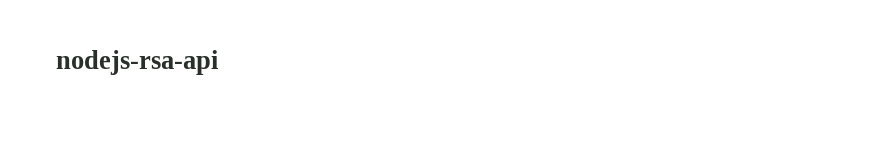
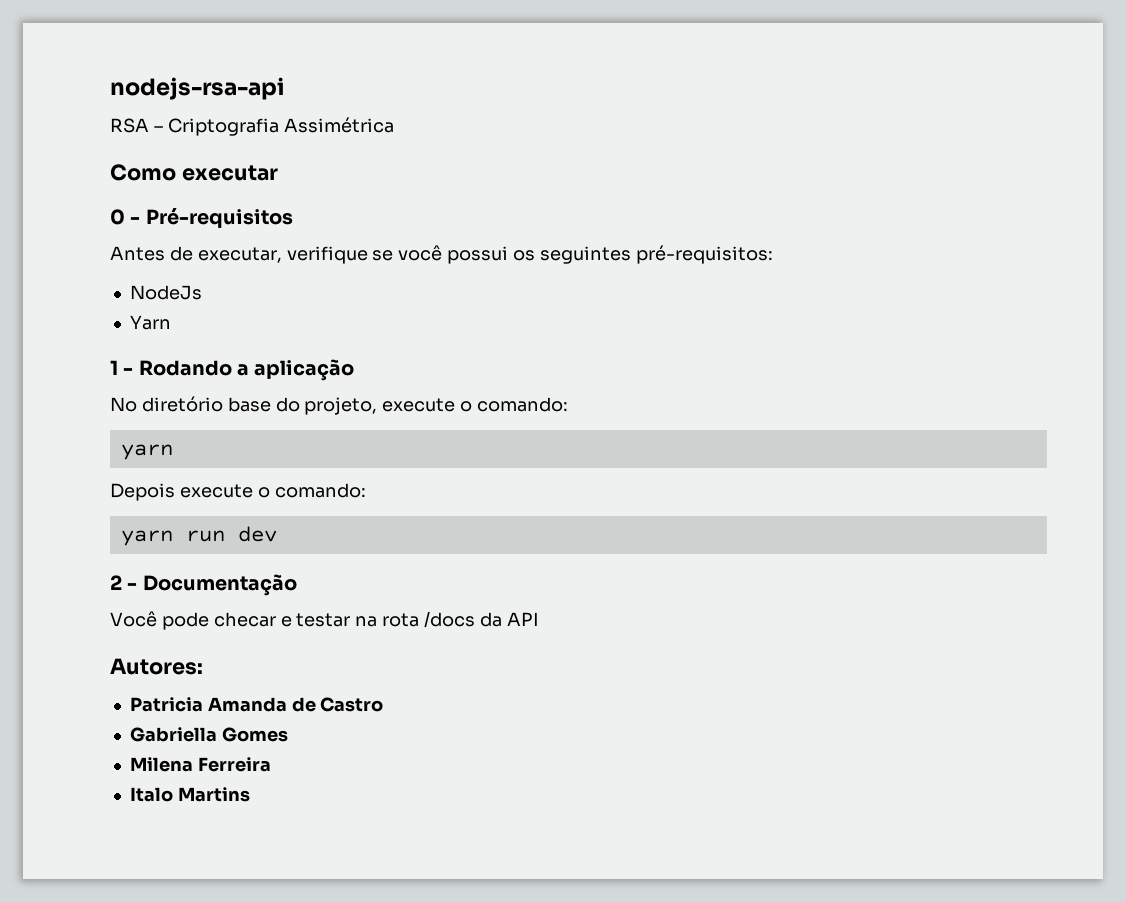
(218, 62) none -> [110,117,394,136] [110,164,278,181] [110,208,293,228] [110,245,773,264] [129,285,202,300] [129,315,171,330] [110,359,355,381] [110,396,569,415] [120,444,173,460] [110,483,366,501] [120,526,277,546] [110,574,297,596] [110,611,539,630] [110,658,203,675] [129,697,384,712] [129,727,288,742] [129,757,271,772] [129,787,250,802] // RSA – Criptografia Assimétrica // Como executar // 0 - Pré-requisitos // Antes de executar, verifique se você possui os seguintes pré-requisitos: // NodeJs // Yarn // 1 - Rodando a aplicação // No diretório base do projeto, execute o comando: // yarn // Depois execute o comando: // yarn run dev // 2 - Documentação // Você pode checar e testar na rota /docs da API // Autores: // Patricia Amanda de Castro // Gabriella Gomes // Milena Ferreira // Italo Martins

